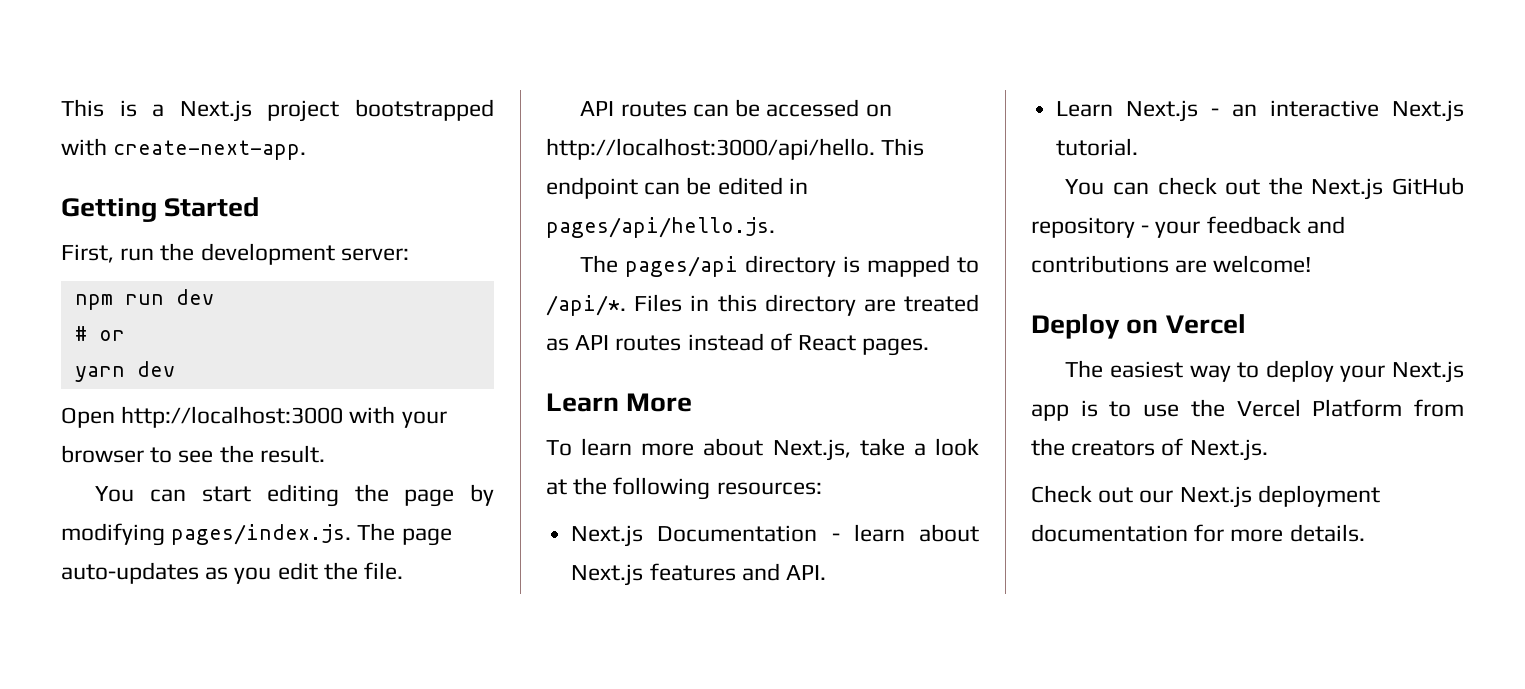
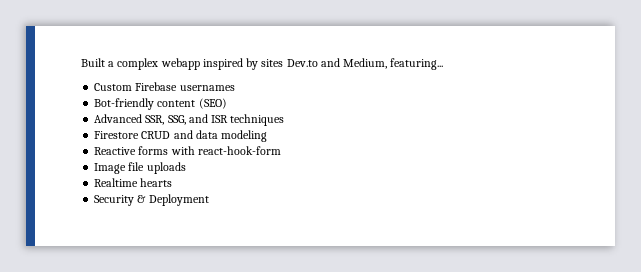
[61,99,494,122] [61,138,307,160] [61,197,260,222] [61,243,409,265] [74,289,214,310] [74,326,125,341] [74,361,175,382] [61,406,447,428] [61,445,325,463] [95,484,494,507] [61,523,452,546] [61,562,404,584] [580,99,892,117] [546,138,925,160] [546,177,808,199] [546,217,775,238] [580,255,979,277] [546,294,979,316] [546,333,930,356] [546,393,693,412] [546,438,979,461] [546,477,822,500] [571,524,979,547] [571,563,826,586] [1056,100,1464,122] [1056,138,1139,156] [1065,177,1464,200] [1031,216,1345,238] [1031,255,1312,273] [1031,314,1246,339] [1065,360,1464,383] [1031,399,1464,421] [1031,438,1268,461] [1031,485,1380,508] [1031,524,1365,542] This is a Next.js project bootstrapped with create-next-app. // Getting Started // First, run the development server: // npm run dev // # or // yarn dev // Open http://localhost:3000 with your browser to see the result. // You can start editing the page by modifying pages/index.js. The page auto-updates as you edit the file. // API routes can be accessed on http://localhost:3000/api/hello. This endpoint can be edited in pages/api/hello.js. // The pages/api directory is mapped to /api/*. Files in this directory are treated as API routes instead of React pages. // Learn More // To learn more about Next.js, take a look at the following resources: // Next.js Documentation - learn about Next.js features and API. // Learn Next.js - an interactive Next.js tutorial. // You can check out the Next.js GitHub repository - your feedback and contributions are welcome! // Deploy on Vercel // The easiest way to deploy your Next.js app is to use the Vercel Platform from the creators of Next.js. // Check out our Next.js deployment documentation for more details. -> [81,58,444,70] [94,82,235,91] [94,98,227,110] [94,114,285,126] [94,130,268,142] [94,146,281,155] [94,162,186,174] [94,178,173,187] [94,194,209,206] Built a complex webapp inspired by sites Dev.to and Medium, featuring... // Custom Firebase usernames // Bot-friendly content (SEO) // Advanced SSR, SSG, and ISR techniques // Firestore CRUD and data modeling // Reactive forms with react-hook-form // Image file uploads // Realtime hearts // Security & Deployment

